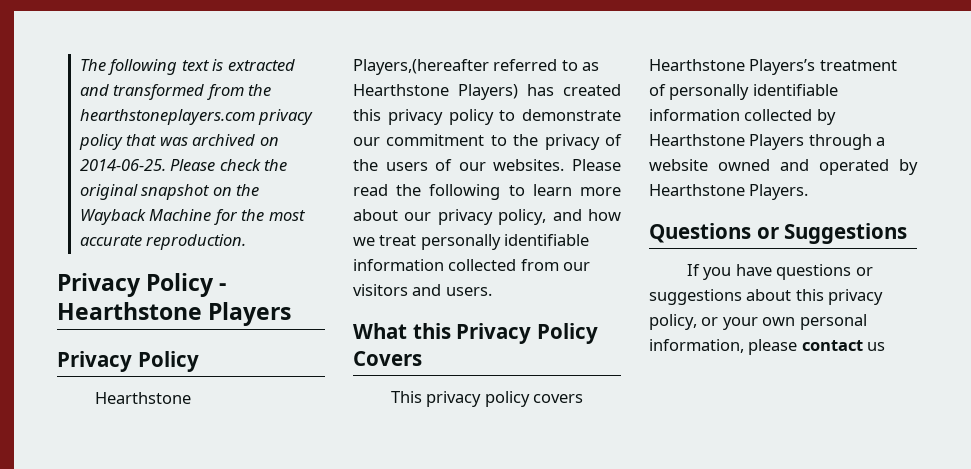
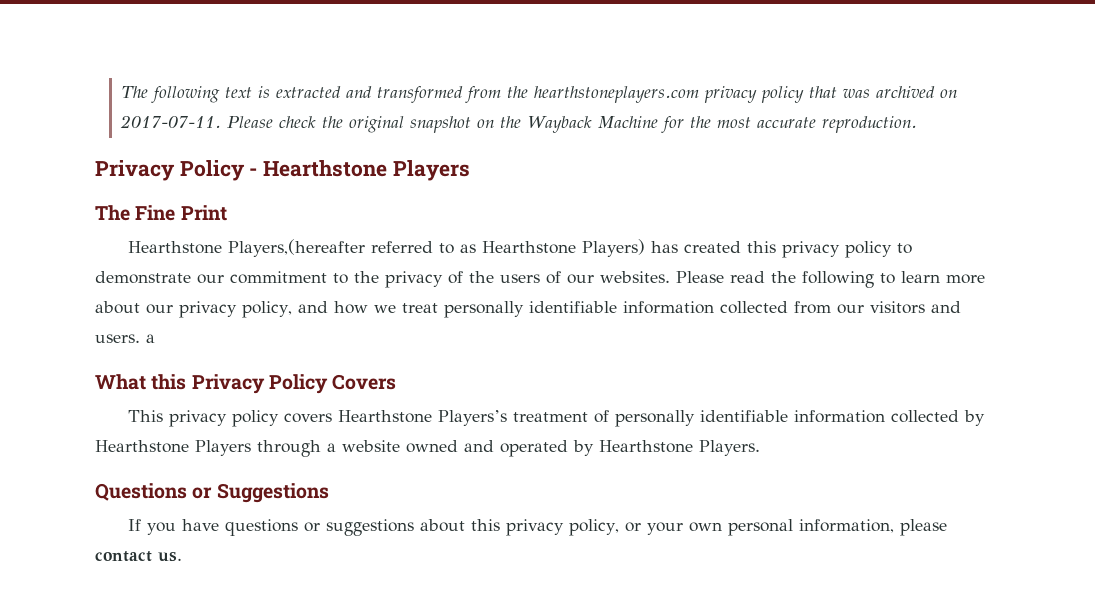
[79,159,166,171] 2014-06-25. -> [120,115,222,128] 2017-07-11.
[57,351,199,372] Privacy Policy -> [95,205,227,221] The Fine Print
(492, 291) none -> [146,334,155,343] a
[867,342,886,351] us -> [158,552,182,562] us.

